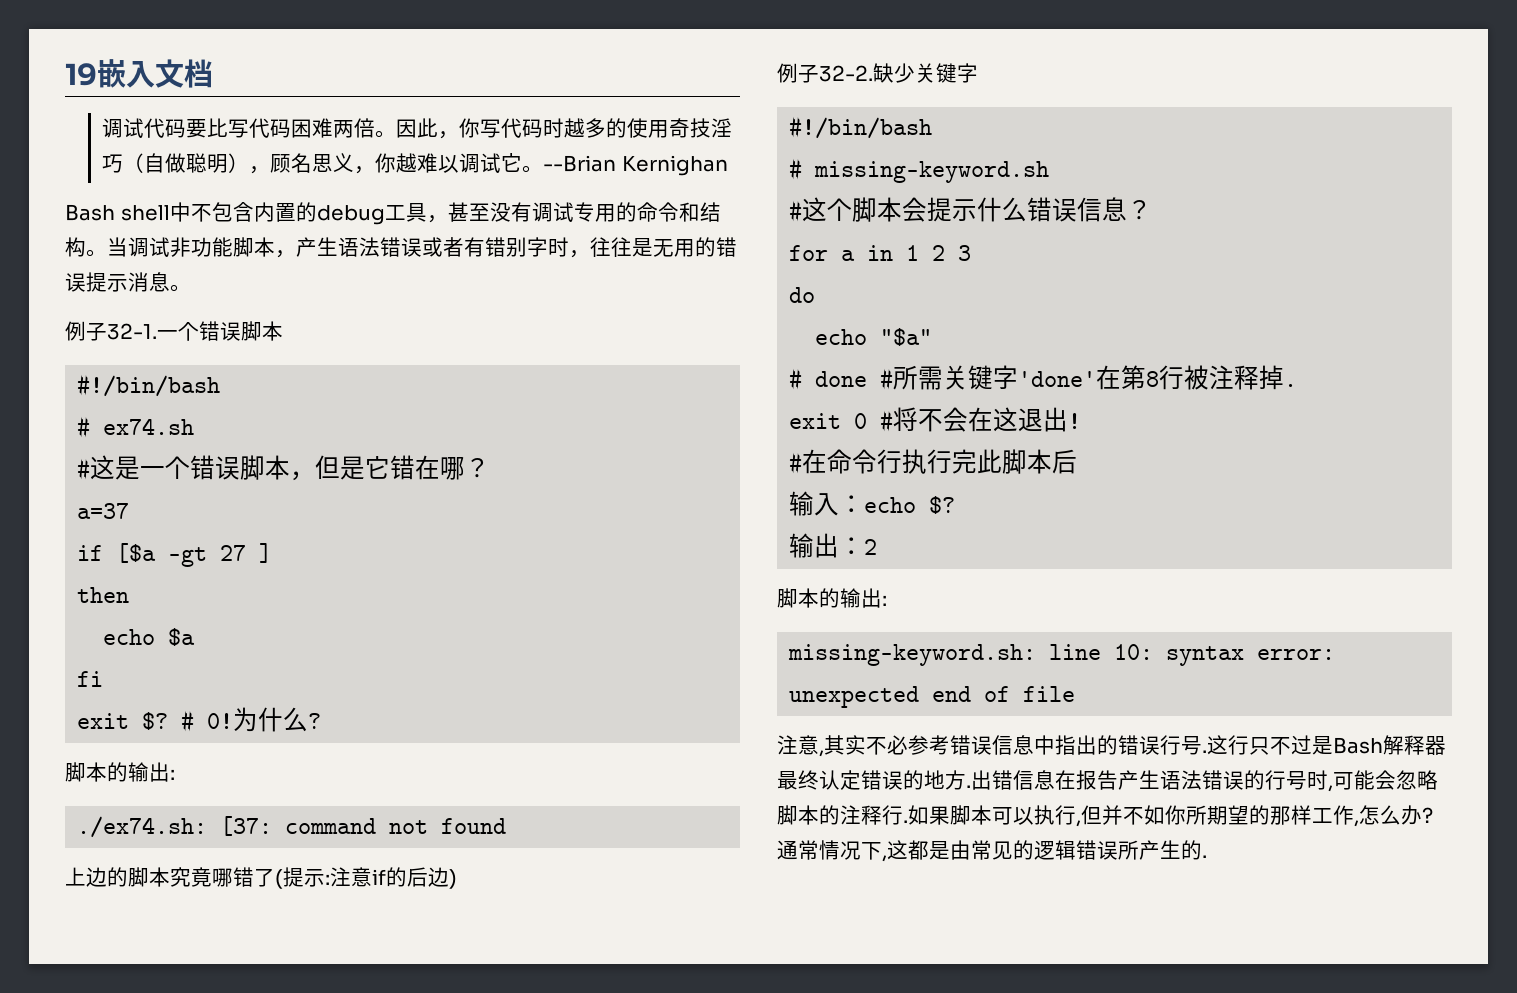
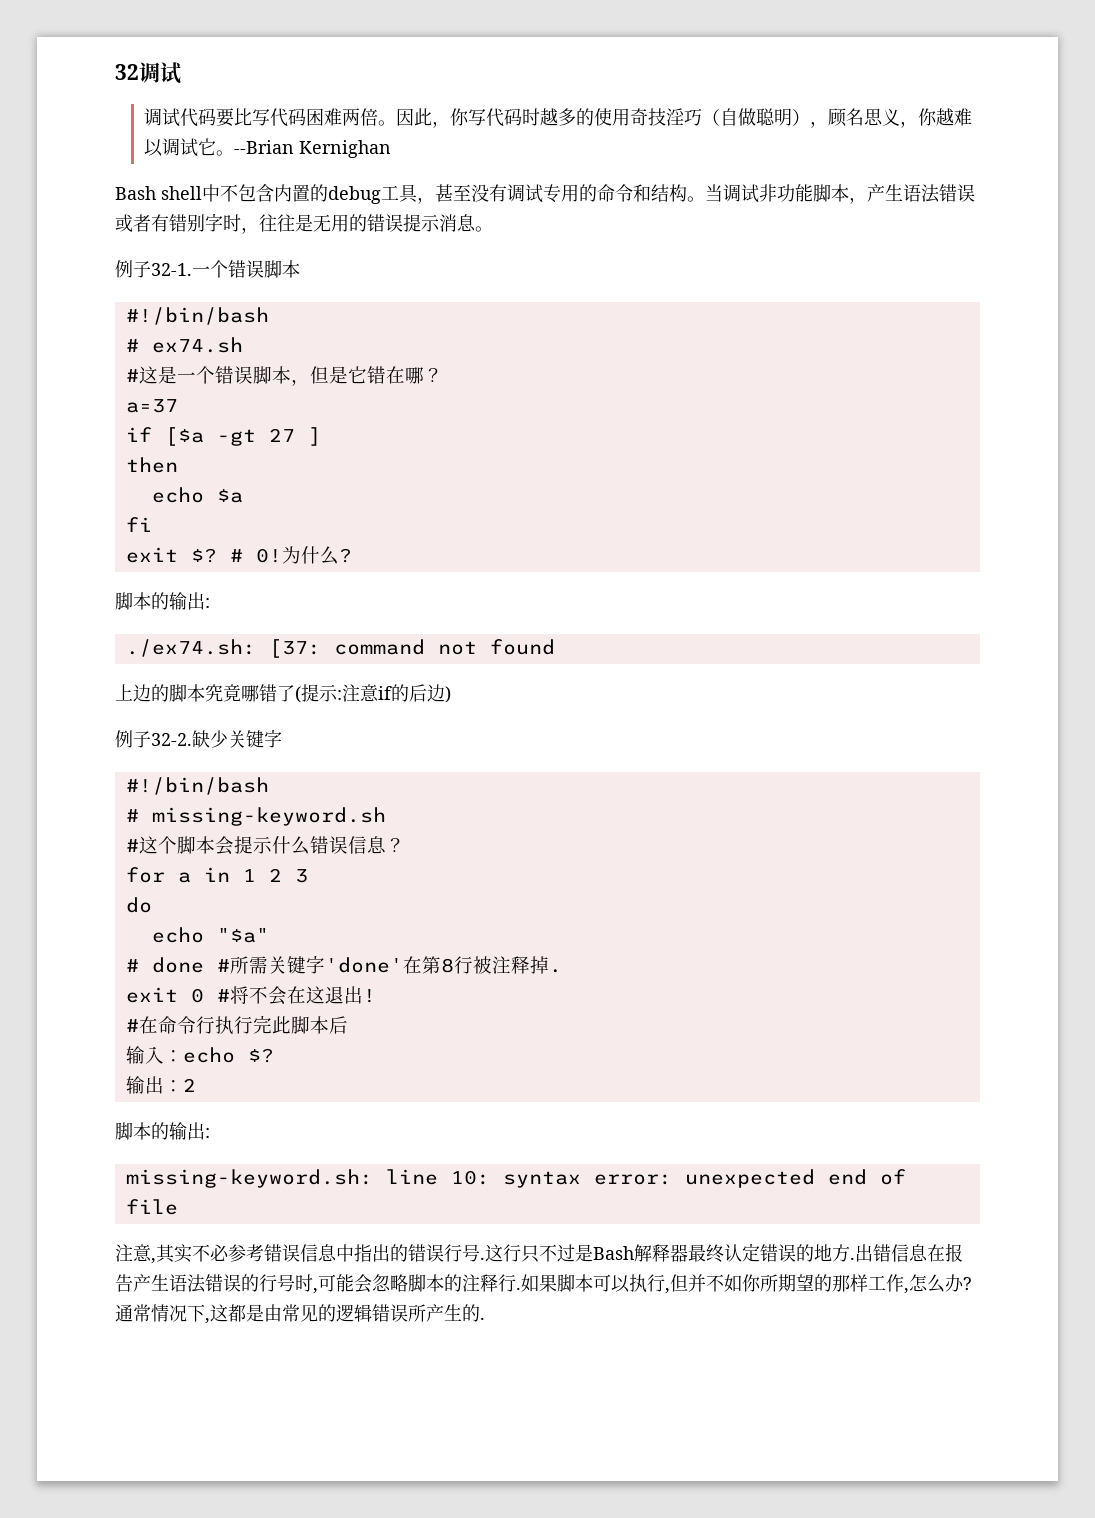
[65,59,213,88] 19嵌入文档 -> [115,62,181,84] 32调试

